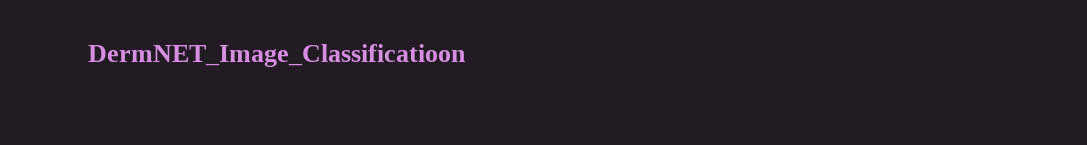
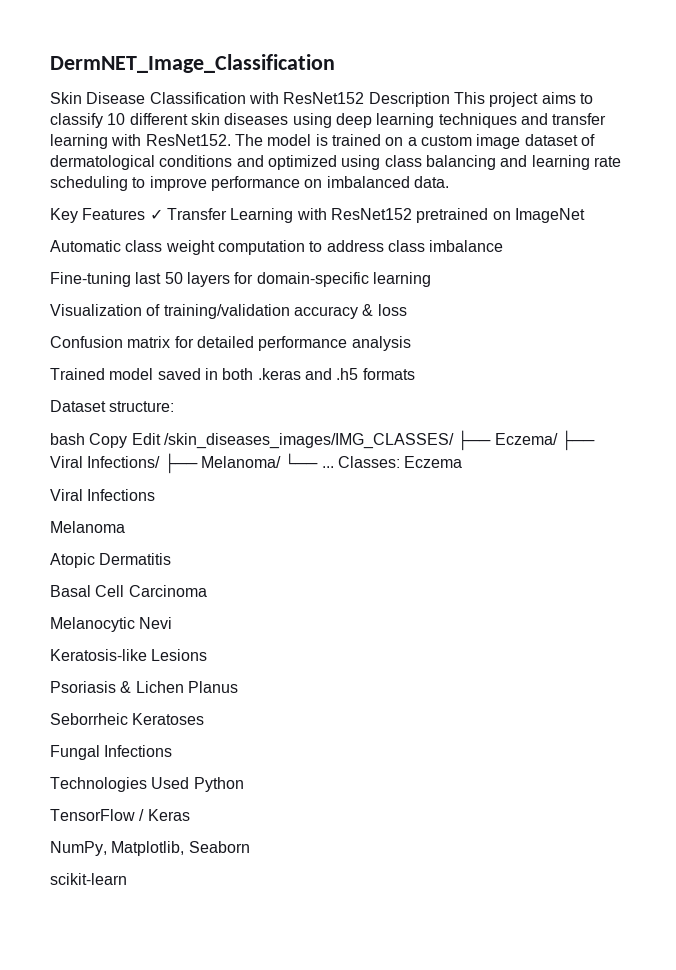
[88,44,466,67] DermNET_Image_Classificatioon -> [50,54,335,73] [50,92,593,107] [50,113,607,128] [50,134,595,149] [50,155,621,170] [50,176,449,191] [50,208,585,223] [50,240,504,255] [50,272,431,287] [50,304,407,319] [50,336,411,351] [50,368,415,380] [50,400,175,412] [50,430,595,451] [50,453,463,474] [50,489,156,501] [50,521,125,533] [50,553,172,568] [50,585,207,597] [50,617,173,632] [50,649,208,661] [50,681,238,693] [50,713,205,725] [50,745,173,760] [50,777,244,792] [50,809,190,821] [50,841,250,856] [50,873,127,885] DermNET_Image_Classification // Skin Disease Classification with ResNet152 Description This project aims to classify 10 different skin diseases using deep learning techniques and transfer learning with ResNet152. The model is trained on a custom image dataset of dermatological conditions and optimized using class balancing and learning rate scheduling to improve performance on imbalanced data. // Key Features ✓ Transfer Learning with ResNet152 pretrained on ImageNet // Automatic class weight computation to address class imbalance // Fine-tuning last 50 layers for domain-specific learning // Visualization of training/validation accuracy & loss // Confusion matrix for detailed performance analysis // Trained model saved in both .keras and .h5 formats // Dataset structure: // bash Copy Edit /skin_diseases_images/IMG_CLASSES/ ├── Eczema/ ├── Viral Infections/ ├── Melanoma/ └── ... Classes: Eczema // Viral Infections // Melanoma // Atopic Dermatitis // Basal Cell Carcinoma // Melanocytic Nevi // Keratosis-like Lesions // Psoriasis & Lichen Planus // Seborrheic Keratoses // Fungal Infections // Technologies Used Python // TensorFlow / Keras // NumPy, Matplotlib, Seaborn // scikit-learn

